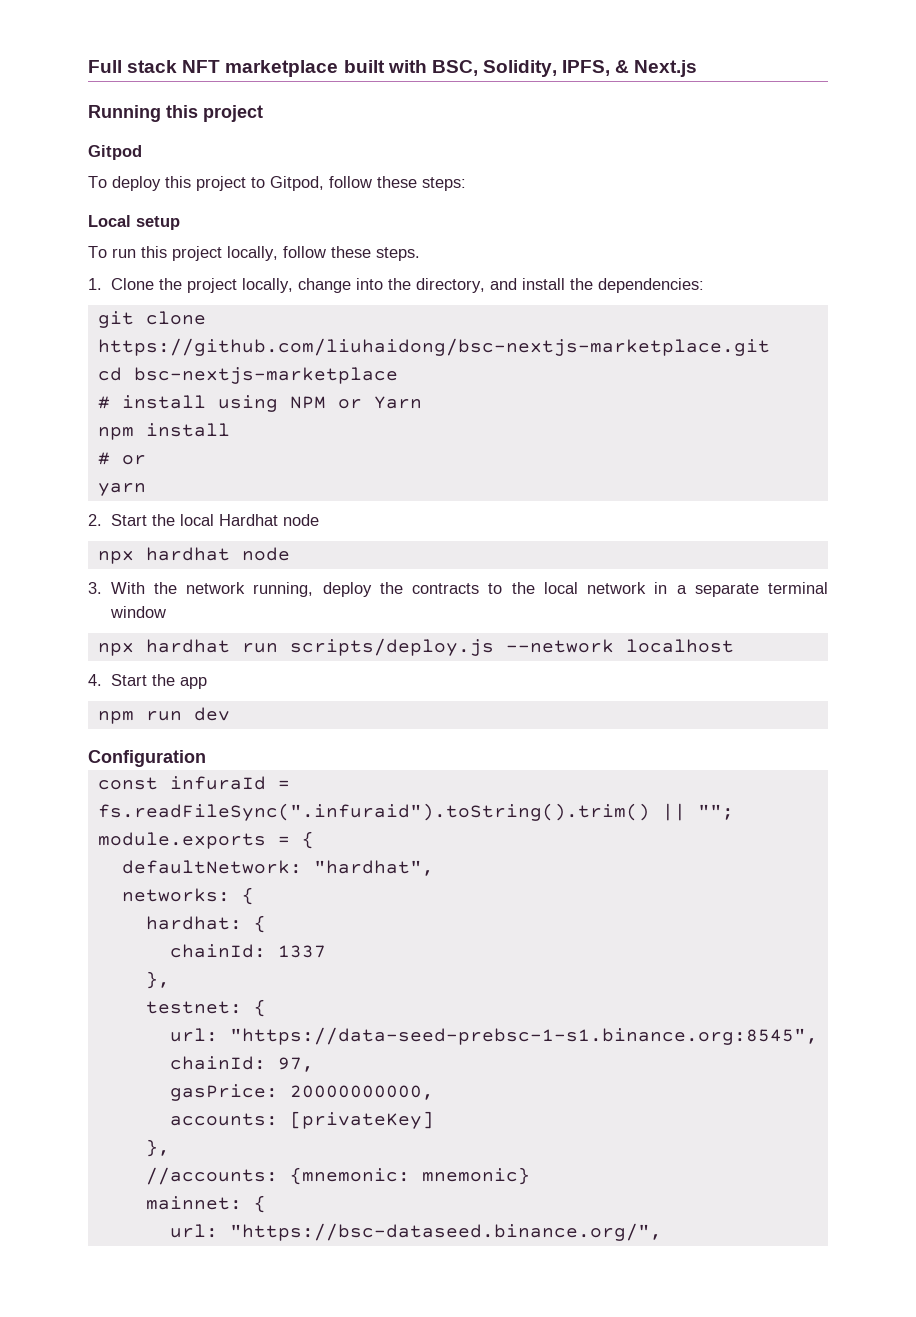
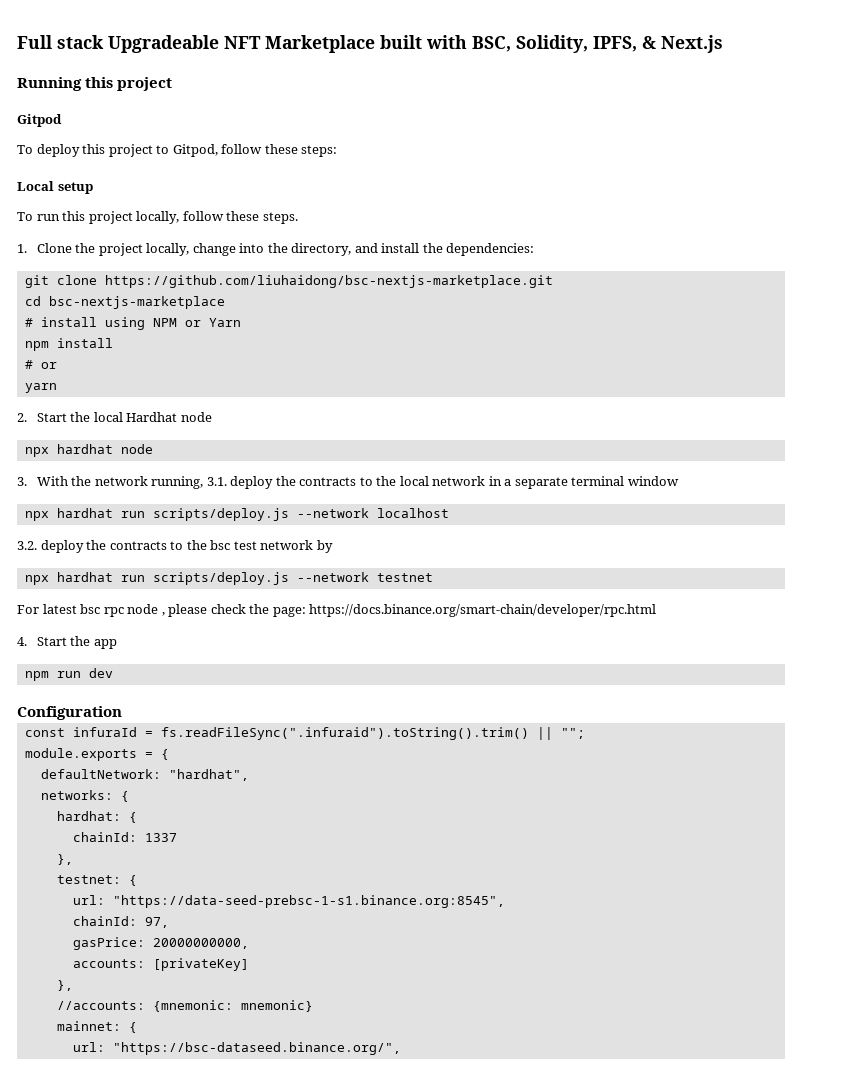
[182,60,339,77] NFT marketplace -> [108,35,375,53] Upgradeable NFT Marketplace
(314, 589) none -> [206,477,227,486] 3.1.
(734, 646) none -> [17,540,333,553] [24,572,433,585] [17,604,657,617] // 3.2. deploy the contracts to the bsc test network by // npx hardhat run scripts/deploy.js --network testnet // For latest bsc rpc node , please check the page: https://docs.binance.org/smart-chain/developer/rpc.html

